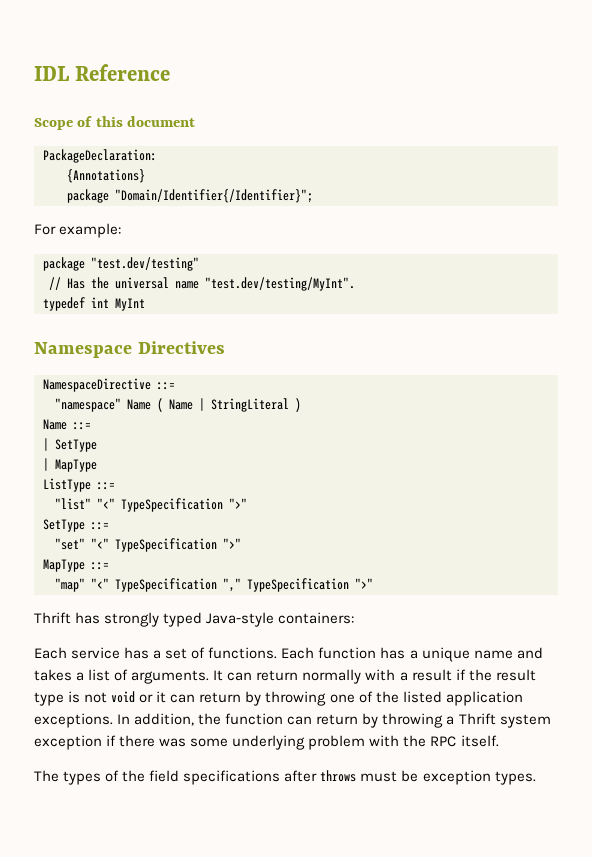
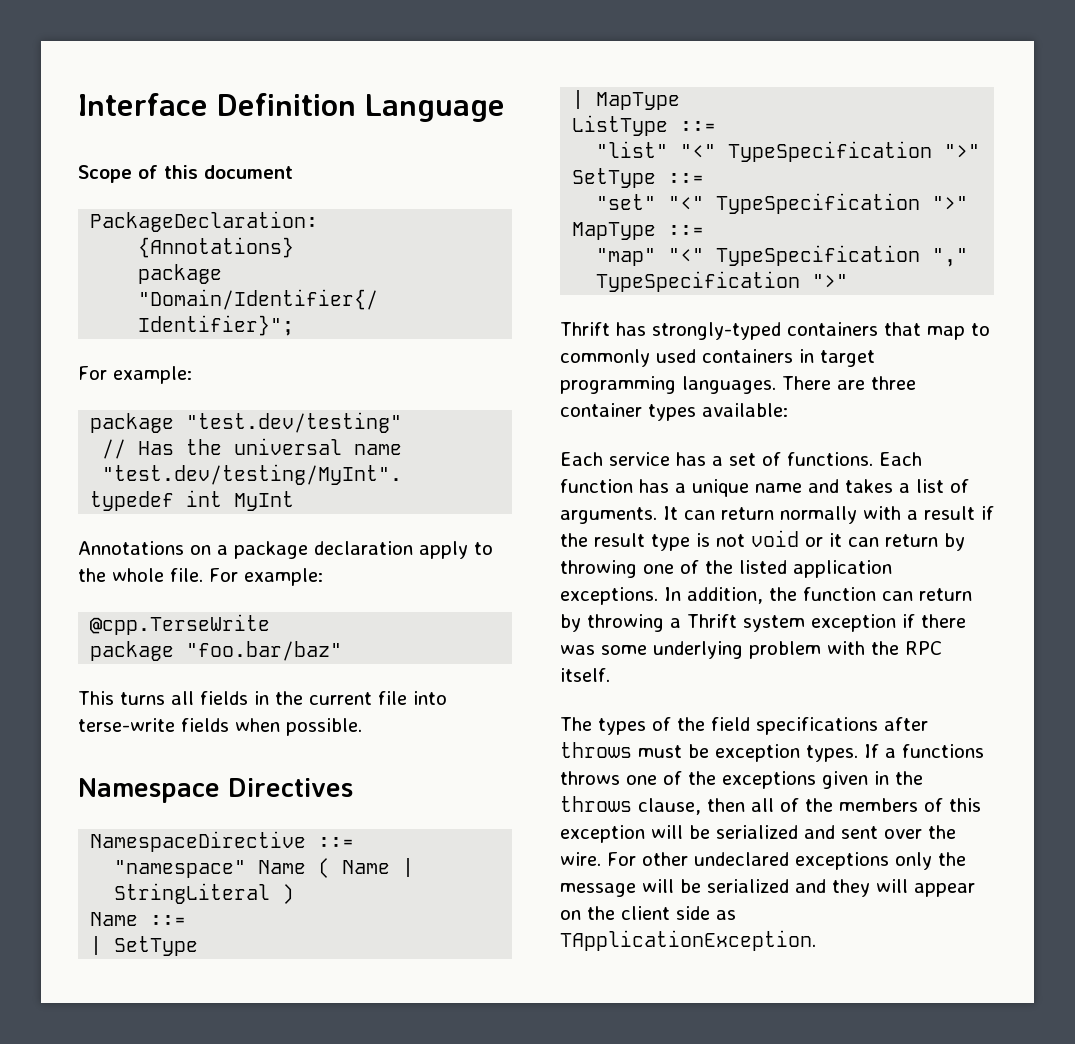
[34,64,171,81] IDL Reference -> [78,93,505,122] Interface Definition Language
(145, 304) none -> [78,541,493,559] [78,568,323,586] [90,614,271,635] [90,641,343,661] [78,691,447,705] [78,718,362,736] // Annotations on a package declaration apply to the whole file. For example: // @cpp.TerseWrite // package "foo.bar/baz" // This turns all fields in the current file into terse-write fields when possible.
[104,612,355,627] strongly typed Java-style containers: -> [652,322,990,340] [560,349,875,367] [560,376,916,394] [560,403,788,421] strongly-typed containers that map to commonly used containers in target programming languages. There are three container types available:
(536, 778) none -> [864,744,984,758] [560,771,923,789] [560,796,981,815] [560,825,956,843] [560,852,966,870] [560,879,975,897] [560,906,736,920] [560,930,816,951] If a functions throws one of the exceptions given in the throws clause, then all of the members of this exception will be serialized and sent over the wire. For other undeclared exceptions only the message will be serialized and they will appear on the client side as TApplicationException.

